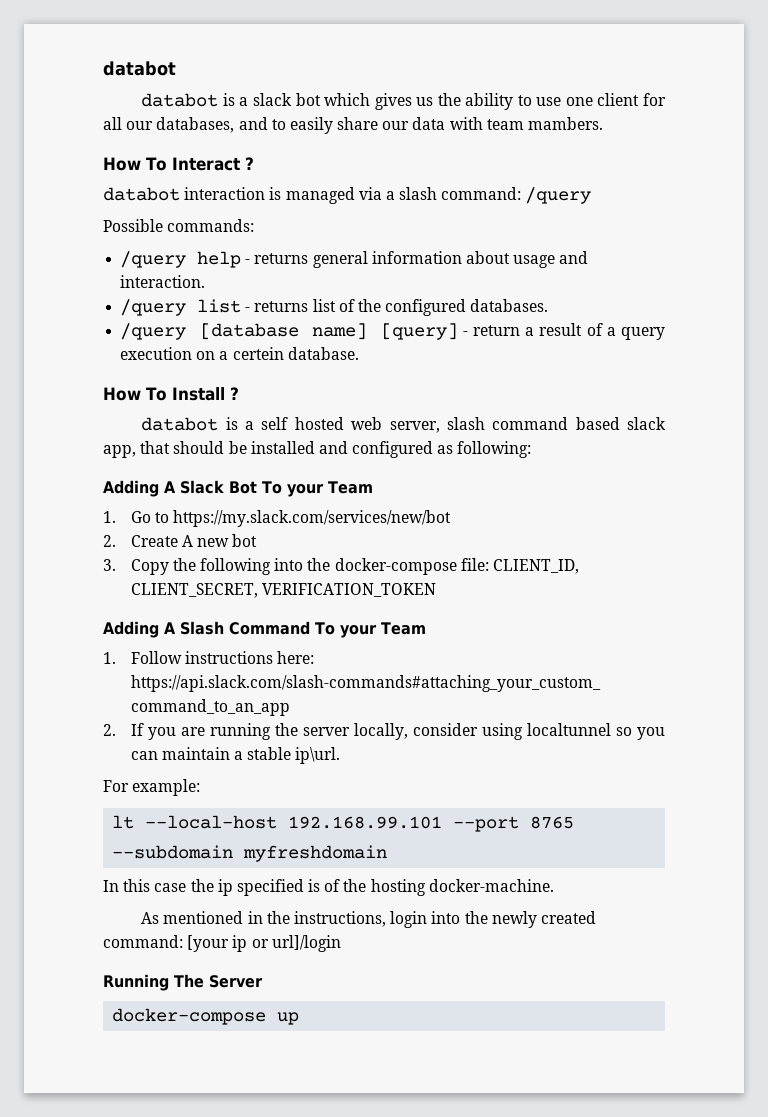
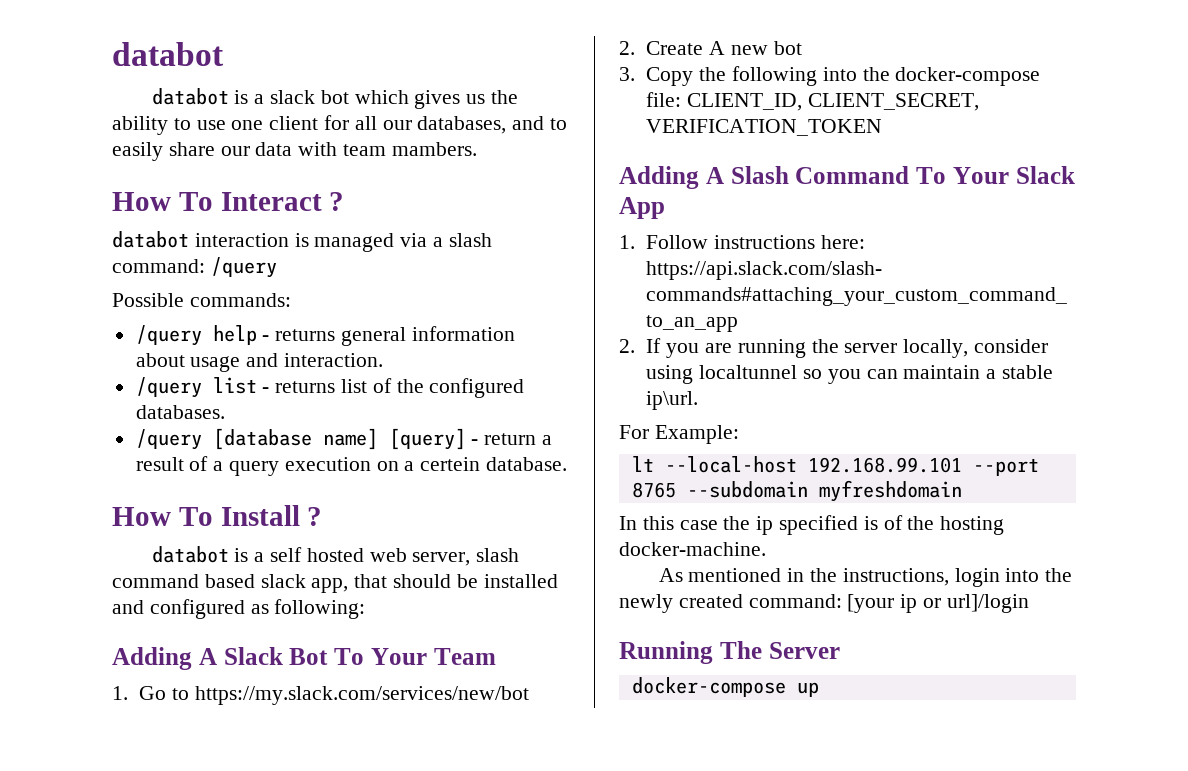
[286,484,324,497] your -> [370,648,427,665] Your
[339,622,426,638] your Team -> [952,166,1075,184] [619,197,665,219] Your Slack App
[132,779,201,796] example: -> [654,425,739,444] Example:

